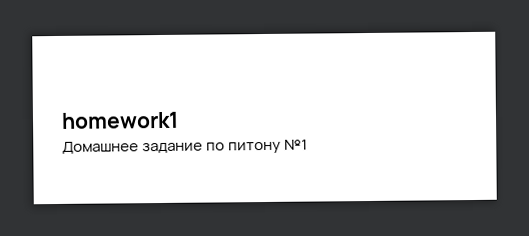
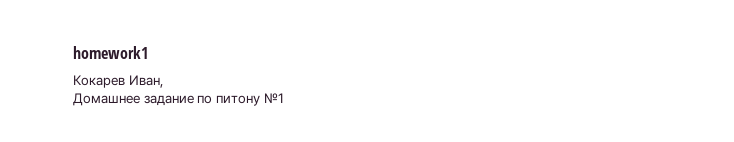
(179, 120) none -> [73,75,163,88] // Кокарев Иван,

